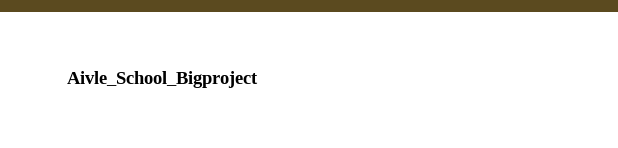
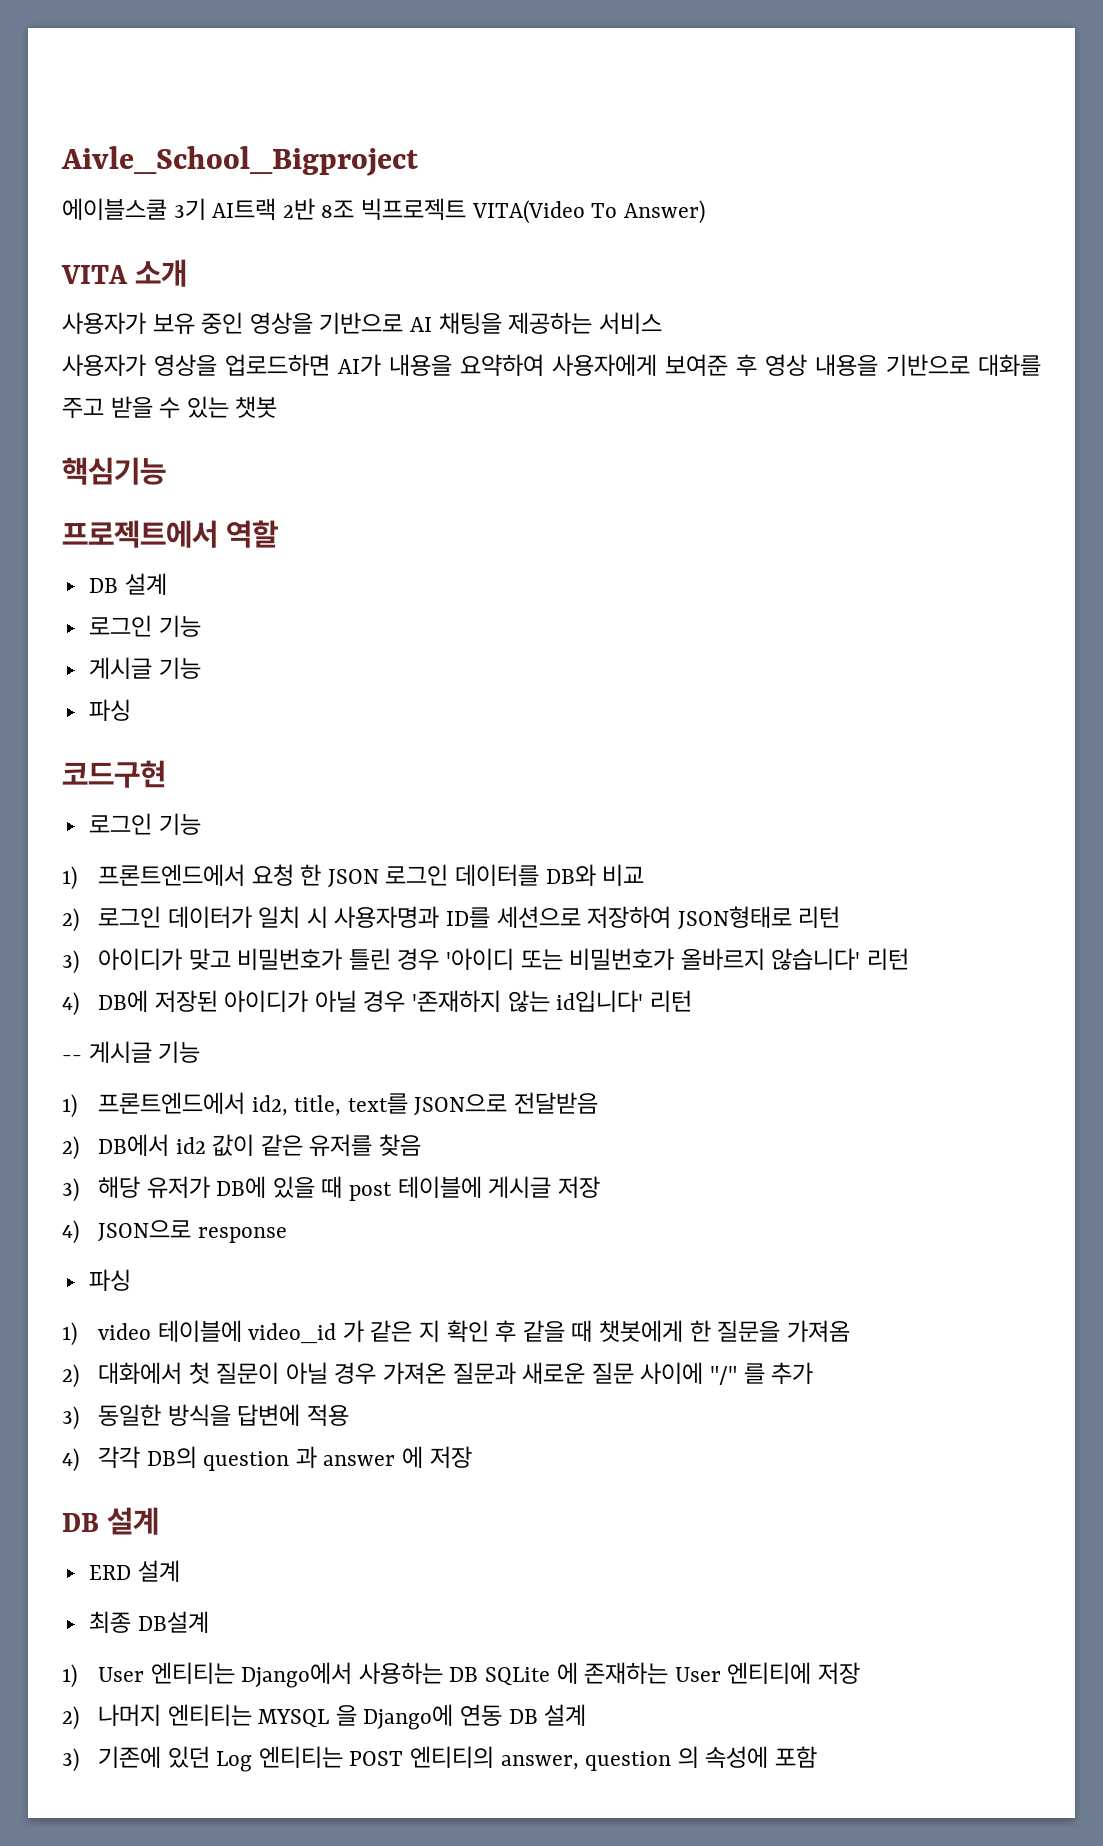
(258, 79) none -> [62,198,705,224] [61,259,188,287] [62,312,662,334] [62,354,1041,376] [62,396,278,418] [62,457,166,485] [62,520,279,548] [88,573,167,595] [88,615,201,637] [88,657,201,679] [88,699,131,721] [62,760,166,788] [88,813,201,835] [62,864,645,890] [62,906,841,932] [62,948,910,974] [62,990,692,1016] [62,1041,201,1063] [62,1092,598,1118] [62,1134,421,1160] [62,1176,600,1202] [62,1220,287,1244] [88,1269,131,1291] [62,1320,850,1346] [62,1362,814,1388] [62,1404,349,1430] [62,1446,472,1472] [62,1507,160,1535] [88,1560,180,1582] [88,1611,209,1633] [62,1662,861,1688] [62,1704,587,1730] [62,1746,818,1772] // 에이블스쿨 3기 AI트랙 2반 8조 빅프로젝트 VITA(Video To Answer) // VITA 소개 // 사용자가 보유 중인 영상을 기반으로 AI 채팅을 제공하는 서비스 // 사용자가 영상을 업로드하면 AI가 내용을 요약하여 사용자에게 보여준 후 영상 내용을 기반으로 대화를 주고 받을 수 있는 챗봇 // 핵심기능 // 프로젝트에서 역할 // DB 설계 // 로그인 기능 // 게시글 기능 // 파싱 // 코드구현 // 로그인 기능 // 1) 프론트엔드에서 요청 한 JSON 로그인 데이터를 DB와 비교 // 2) 로그인 데이터가 일치 시 사용자명과 ID를 세션으로 저장하여 JSON형태로 리턴 // 3) 아이디가 맞고 비밀번호가 틀린 경우 '아이디 또는 비밀번호가 올바르지 않습니다' 리턴 // 4) DB에 저장된 아이디가 아닐 경우 '존재하지 않는 id입니다' 리턴 // -- 게시글 기능 // 1) 프론트엔드에서 id2, title, text를 JSON으로 전달받음 // 2) DB에서 id2 값이 같은 유저를 찾음 // 3) 해당 유저가 DB에 있을 때 post 테이블에 게시글 저장 // 4) JSON으로 response // 파싱 // 1) video 테이블에 video_id 가 같은 지 확인 후 같을 때 챗봇에게 한 질문을 가져옴 // 2) 대화에서 첫 질문이 아닐 경우 가져온 질문과 새로운 질문 사이에 "/" 를 추가 // 3) 동일한 방식을 답변에 적용 // 4) 각각 DB의 question 과 answer 에 저장 // DB 설계 // ERD 설계 // 최종 DB설계 // 1) User 엔티티는 Django에서 사용하는 DB SQLite 에 존재하는 User 엔티티에 저장 // 2) 나머지 엔티티는 MYSQL 을 Django에 연동 DB 설계 // 3) 기존에 있던 Log 엔티티는 POST 엔티티의 answer, question 의 속성에 포함

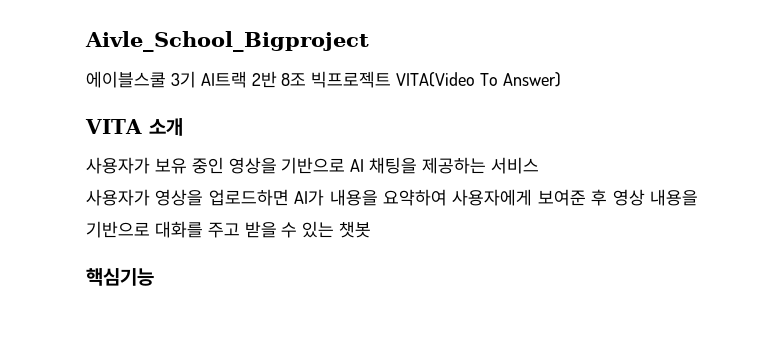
[62,520,279,548] [88,573,167,595] [88,615,201,637] [88,657,201,679] [88,699,131,721] [62,760,166,788] [88,813,201,835] [62,864,645,890] [62,906,841,932] [62,948,910,974] [62,990,692,1016] [62,1041,201,1063] [62,1092,598,1118] [62,1134,421,1160] [62,1176,600,1202] [62,1220,287,1244] [88,1269,131,1291] [62,1320,850,1346] [62,1362,814,1388] [62,1404,349,1430] [62,1446,472,1472] [62,1507,160,1535] [88,1560,180,1582] [88,1611,209,1633] [62,1662,861,1688] [62,1704,587,1730] [62,1746,818,1772] // 프로젝트에서 역할 // DB 설계 // 로그인 기능 // 게시글 기능 // 파싱 // 코드구현 // 로그인 기능 // 1) 프론트엔드에서 요청 한 JSON 로그인 데이터를 DB와 비교 // 2) 로그인 데이터가 일치 시 사용자명과 ID를 세션으로 저장하여 JSON형태로 리턴 // 3) 아이디가 맞고 비밀번호가 틀린 경우 '아이디 또는 비밀번호가 올바르지 않습니다' 리턴 // 4) DB에 저장된 아이디가 아닐 경우 '존재하지 않는 id입니다' 리턴 // -- 게시글 기능 // 1) 프론트엔드에서 id2, title, text를 JSON으로 전달받음 // 2) DB에서 id2 값이 같은 유저를 찾음 // 3) 해당 유저가 DB에 있을 때 post 테이블에 게시글 저장 // 4) JSON으로 response // 파싱 // 1) video 테이블에 video_id 가 같은 지 확인 후 같을 때 챗봇에게 한 질문을 가져옴 // 2) 대화에서 첫 질문이 아닐 경우 가져온 질문과 새로운 질문 사이에 "/" 를 추가 // 3) 동일한 방식을 답변에 적용 // 4) 각각 DB의 question 과 answer 에 저장 // DB 설계 // ERD 설계 // 최종 DB설계 // 1) User 엔티티는 Django에서 사용하는 DB SQLite 에 존재하는 User 엔티티에 저장 // 2) 나머지 엔티티는 MYSQL 을 Django에 연동 DB 설계 // 3) 기존에 있던 Log 엔티티는 POST 엔티티의 answer, question 의 속성에 포함 -> (154, 277) none

